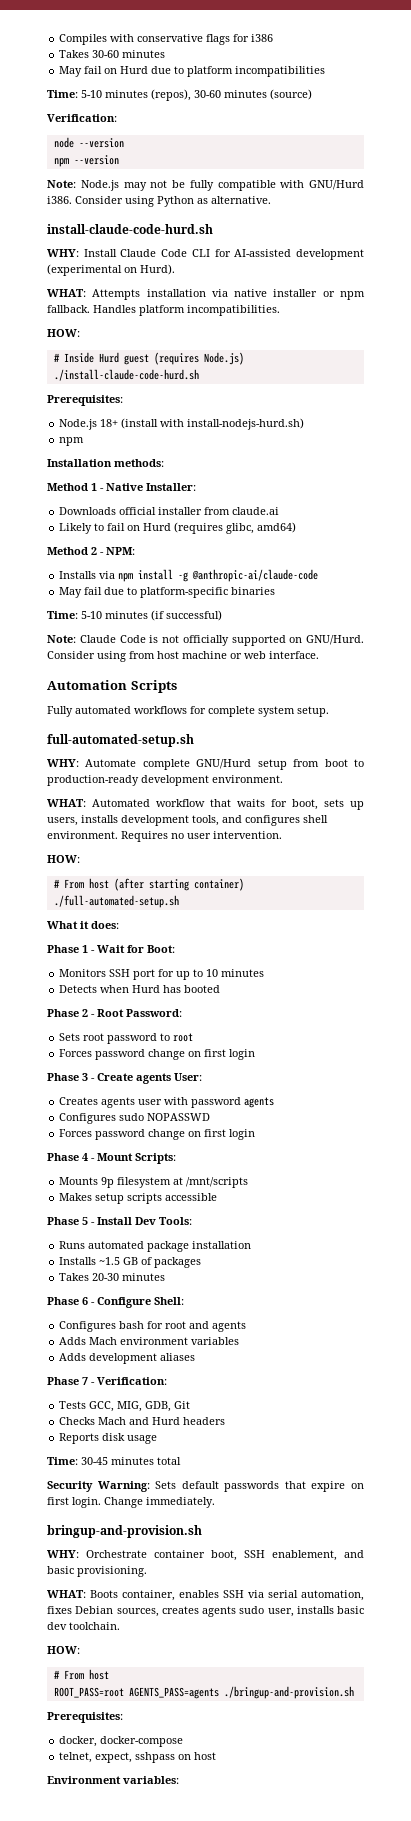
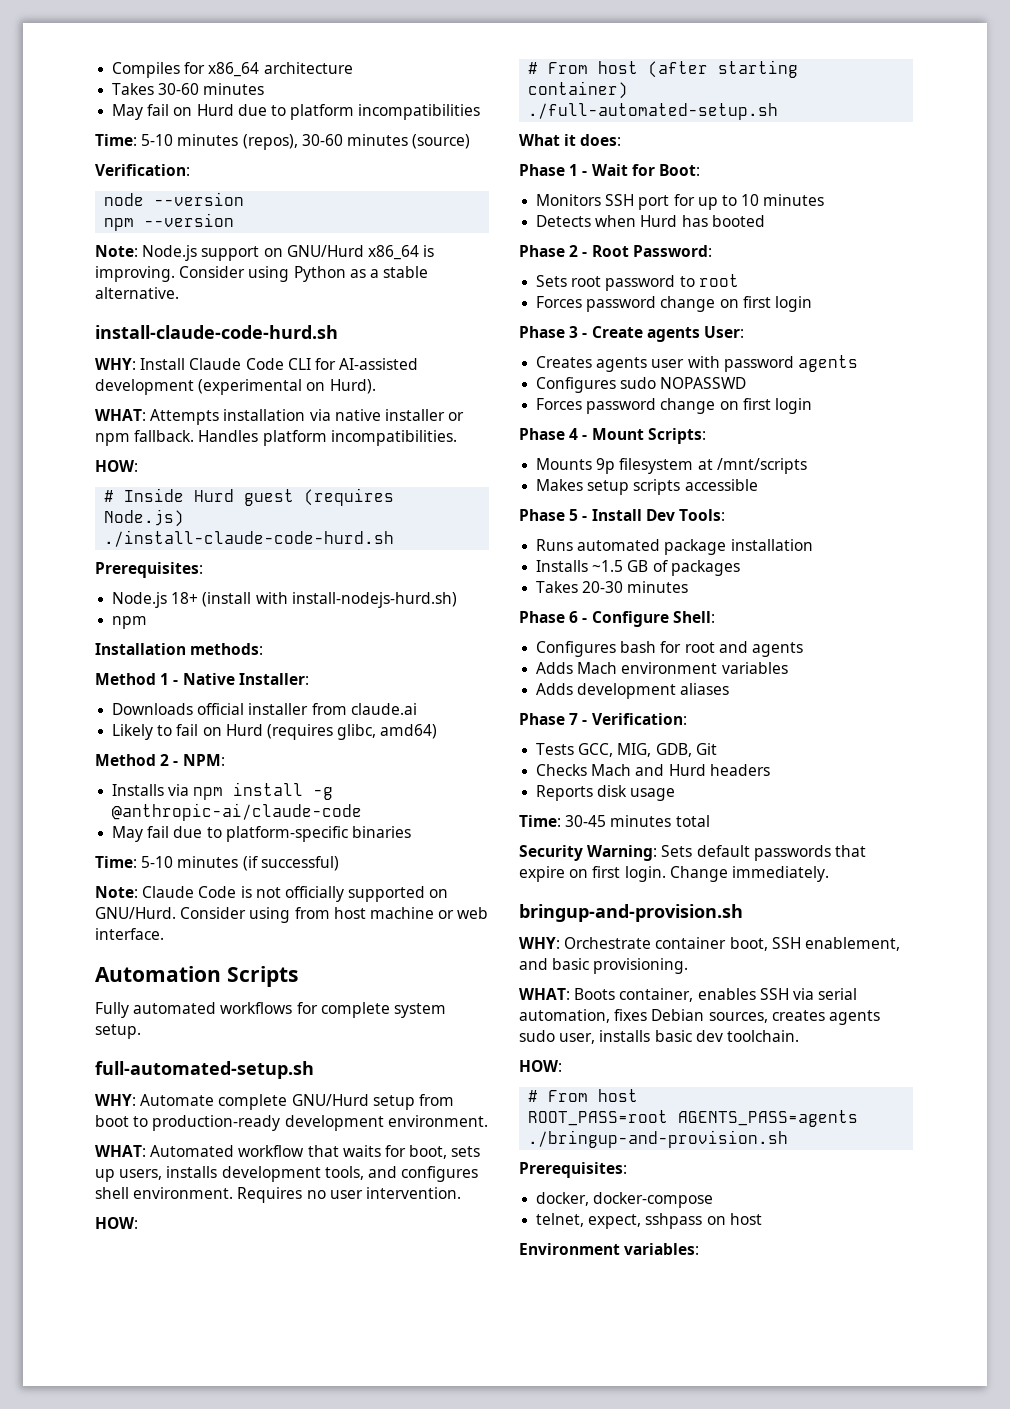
[110,34,274,45] with conservative flags for i386 -> [184,62,353,77] for x86_64 architecture
[123,180,364,191] [47,196,72,204] may not be fully compatible with GNU/Hurd i386. -> [201,245,435,261] [95,266,175,282] support on GNU/Hurd x86_64 is improving.
(208, 201) none -> [369,266,429,278] a stable

